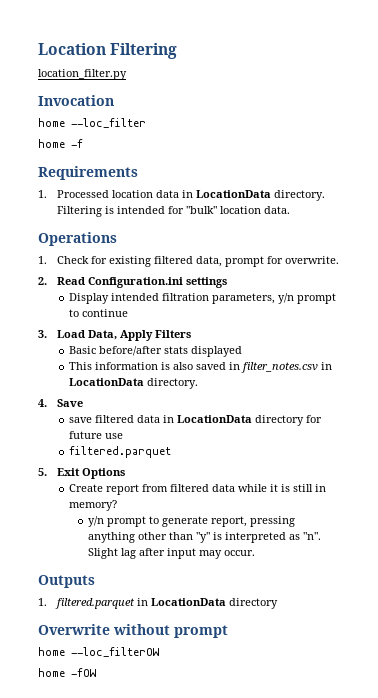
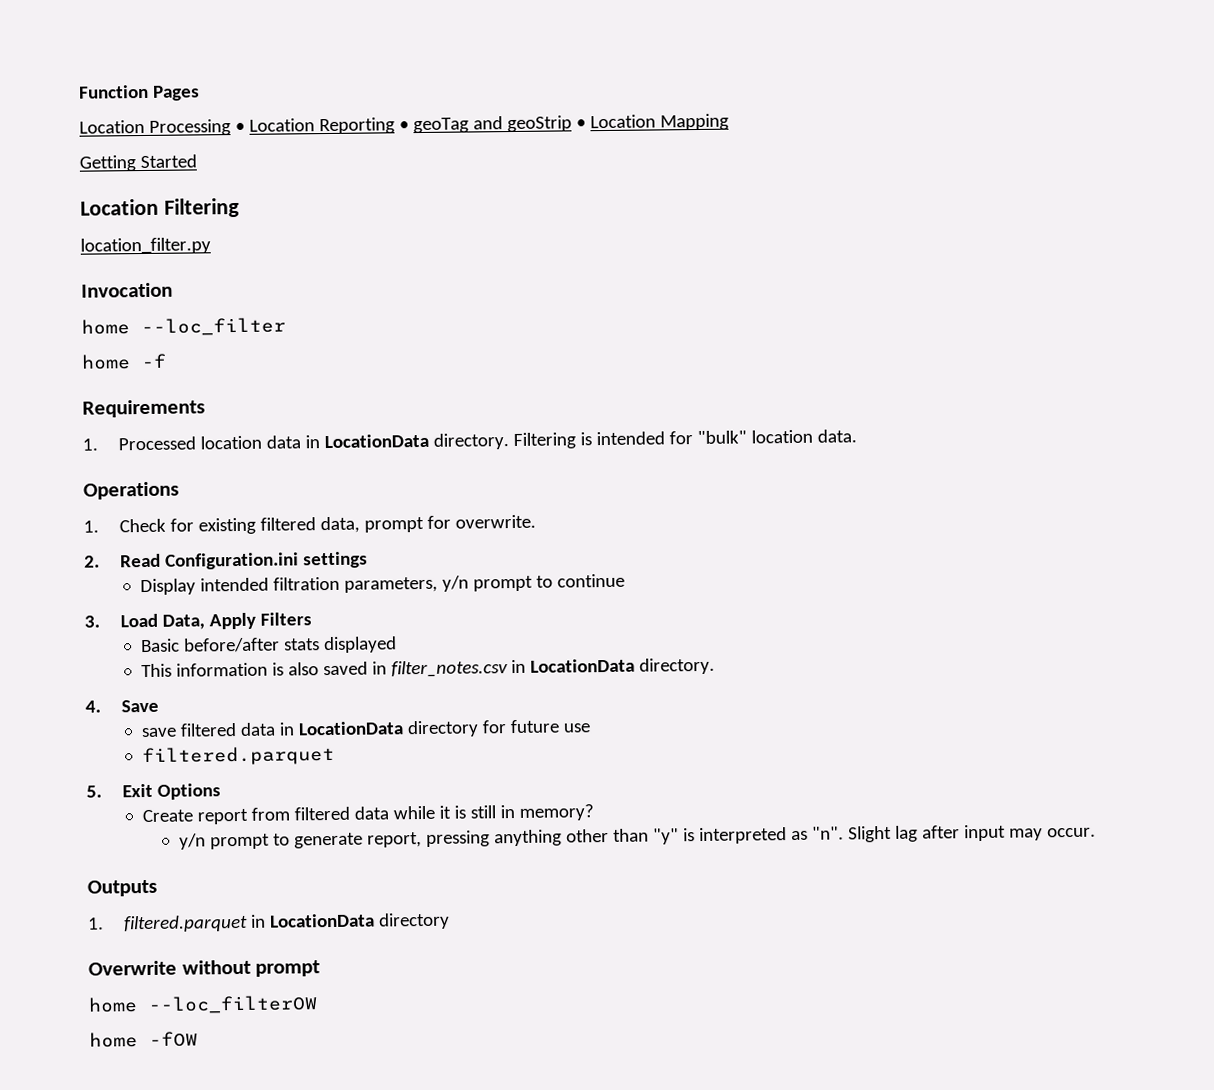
(38, 49) none -> [78,84,200,101] [79,113,729,136] [79,154,197,172] Function Pages // Location Processing • Location Reporting • geoTag and geoStrip • Location Mapping // Getting Started //

